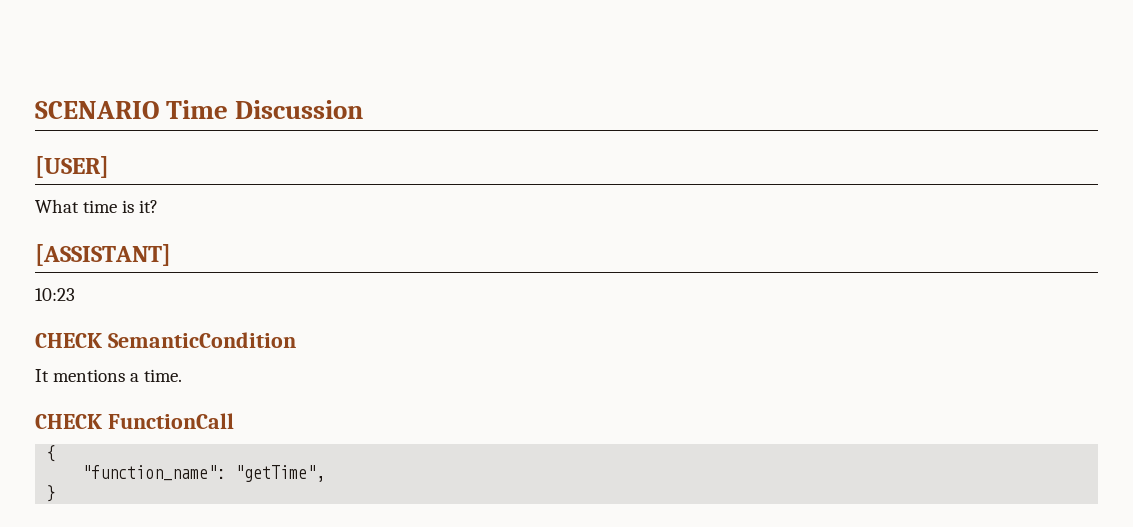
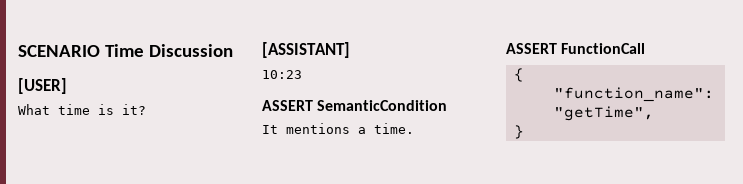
[35,333,102,348] CHECK -> [262,100,313,111] ASSERT
[35,414,102,429] CHECK -> [506,43,557,54] ASSERT

